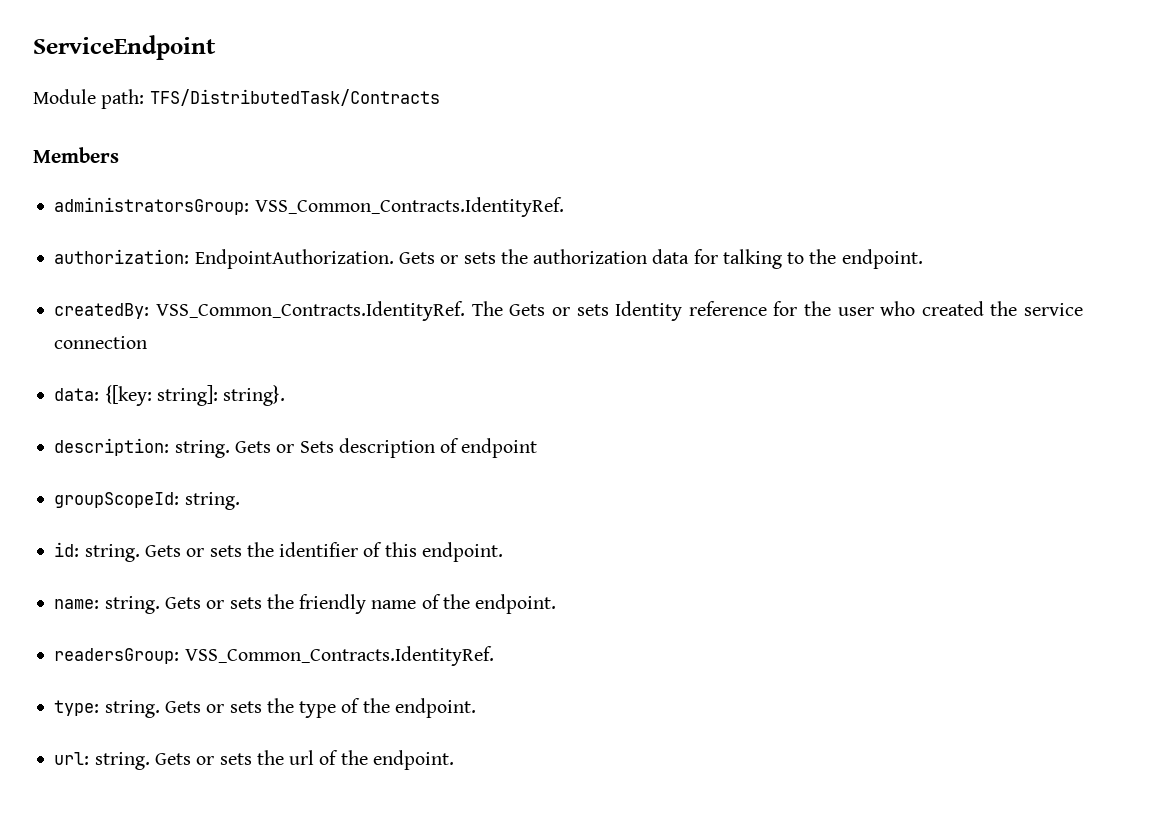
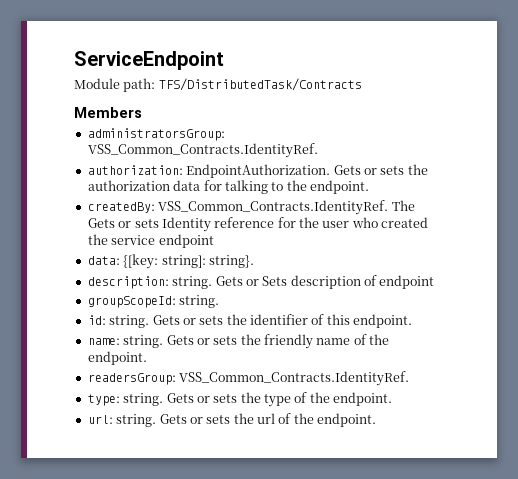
[54,336,148,349] connection -> [158,234,214,248] endpoint

